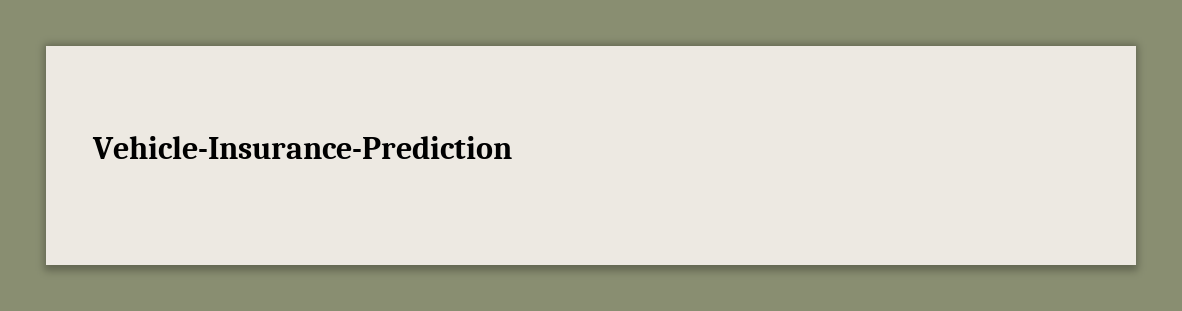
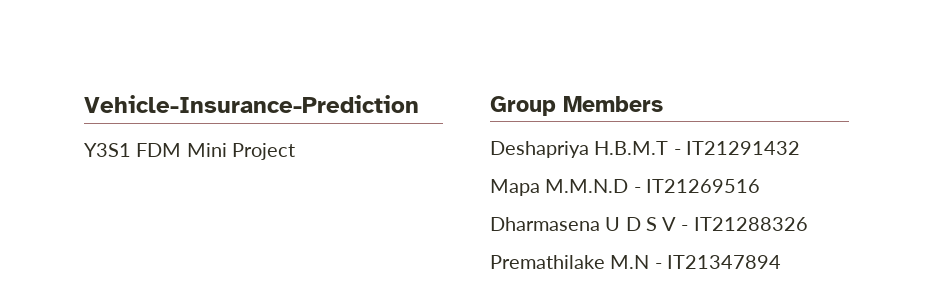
(512, 147) none -> [84,143,295,160] [490,96,663,116] [490,141,800,158] [490,179,760,196] [490,217,808,231] [490,255,781,269] // Y3S1 FDM Mini Project // Group Members // Deshapriya H.B.M.T - IT21291432 // Mapa M.M.N.D - IT21269516 // Dharmasena U D S V - IT21288326 // Premathilake M.N - IT21347894

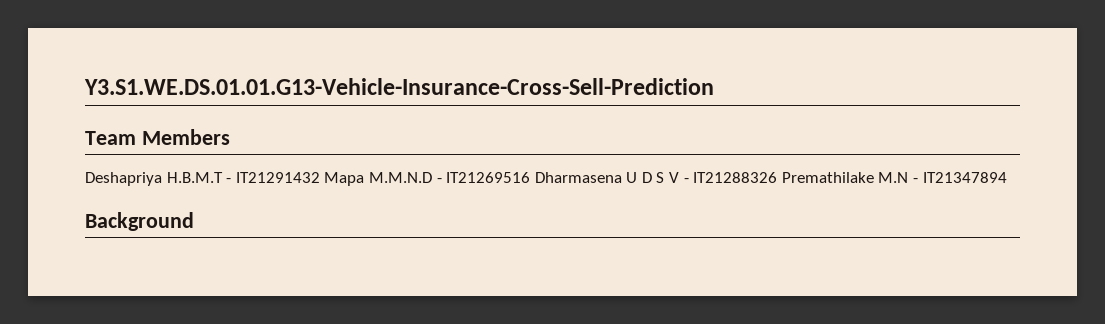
[84,95,419,113] [84,143,295,160] [490,96,556,116] Vehicle-Insurance-Prediction // Y3S1 FDM Mini Project // Group -> [84,78,714,95] [85,131,136,145] Y3.S1.WE.DS.01.01.G13-Vehicle-Insurance-Cross-Sell-Prediction // Team
(800, 148) // -> (320, 177) none
(760, 186) // -> (531, 177) none
(808, 224) // -> (778, 177) none
(781, 262) none -> [85,212,194,231] // Background

